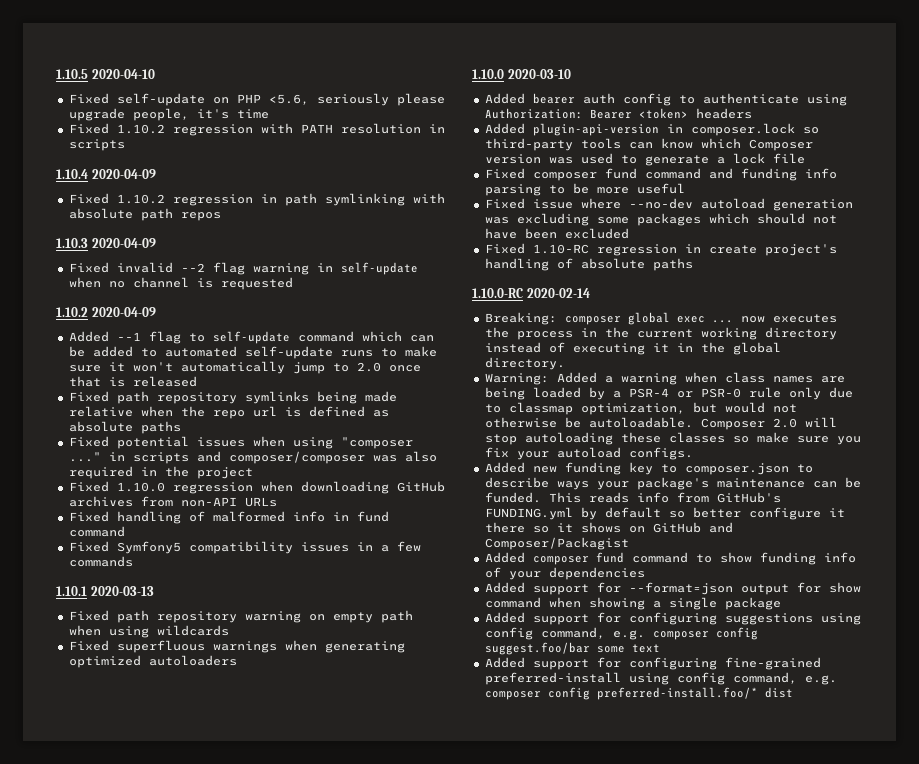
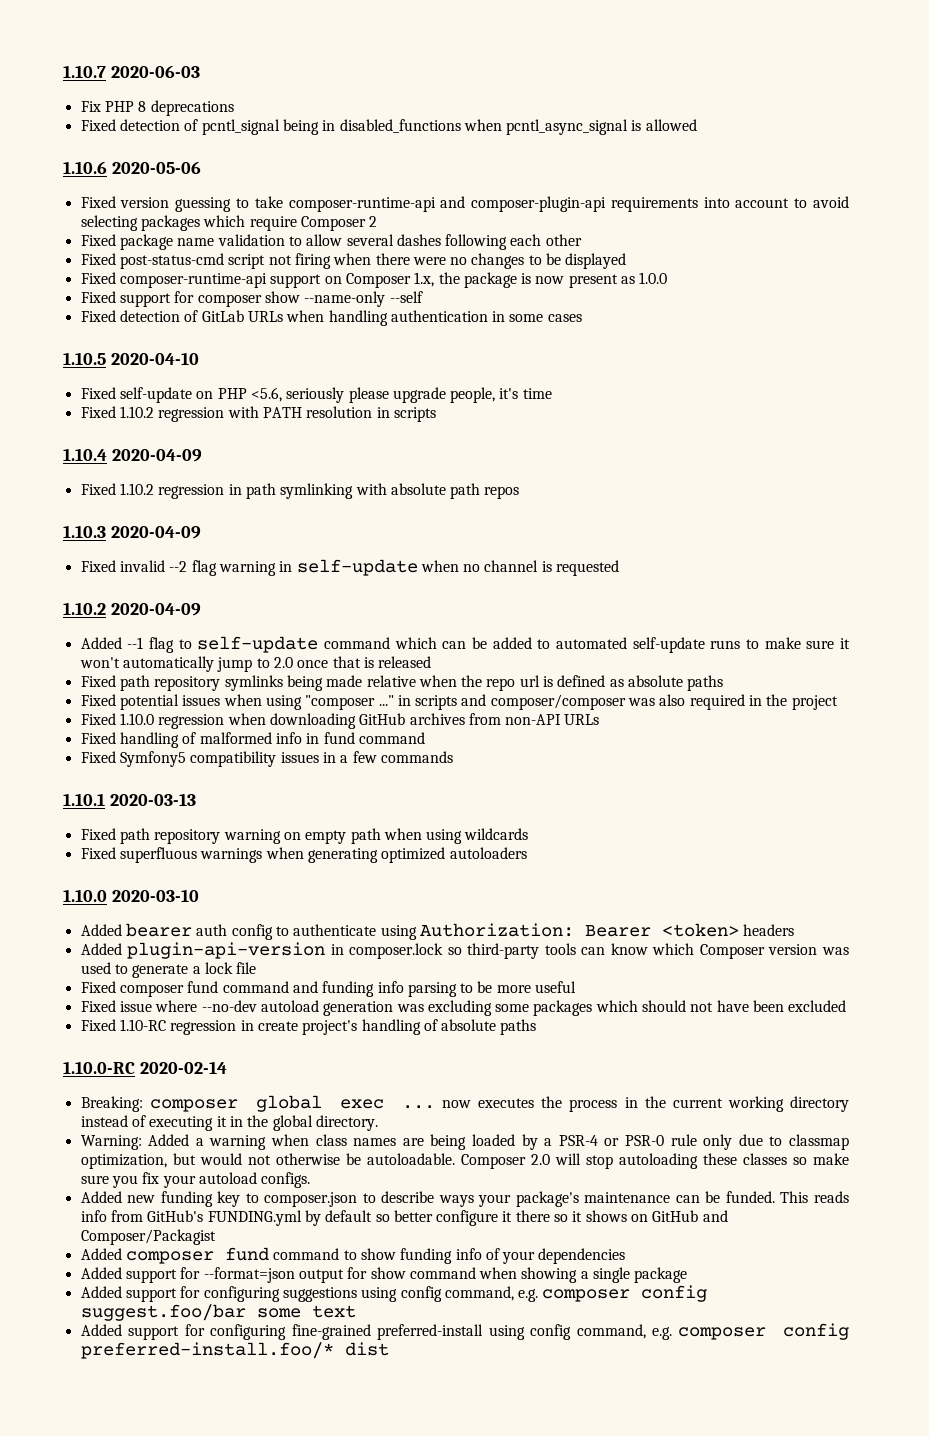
(56, 74) none -> [63,65,200,78] [80,100,234,116] [80,119,697,135] [63,161,201,174] [80,196,849,212] [80,215,378,231] [80,234,582,250] [80,253,627,269] [80,272,668,288] [80,291,423,307] [80,310,582,326] 1.10.7 2020-06-03 // Fix PHP 8 deprecations // Fixed detection of pcntl_signal being in disabled_functions when pcntl_async_signal is allowed // 1.10.6 2020-05-06 // Fixed version guessing to take composer-runtime-api and composer-plugin-api requirements into account to avoid selecting packages which require Composer 2 // Fixed package name validation to allow several dashes following each other // Fixed post-status-cmd script not firing when there were no changes to be displayed // Fixed composer-runtime-api support on Composer 1.x, the package is now present as 1.0.0 // Fixed support for composer show --name-only --self // Fixed detection of GitLab URLs when handling authentication in some cases //

